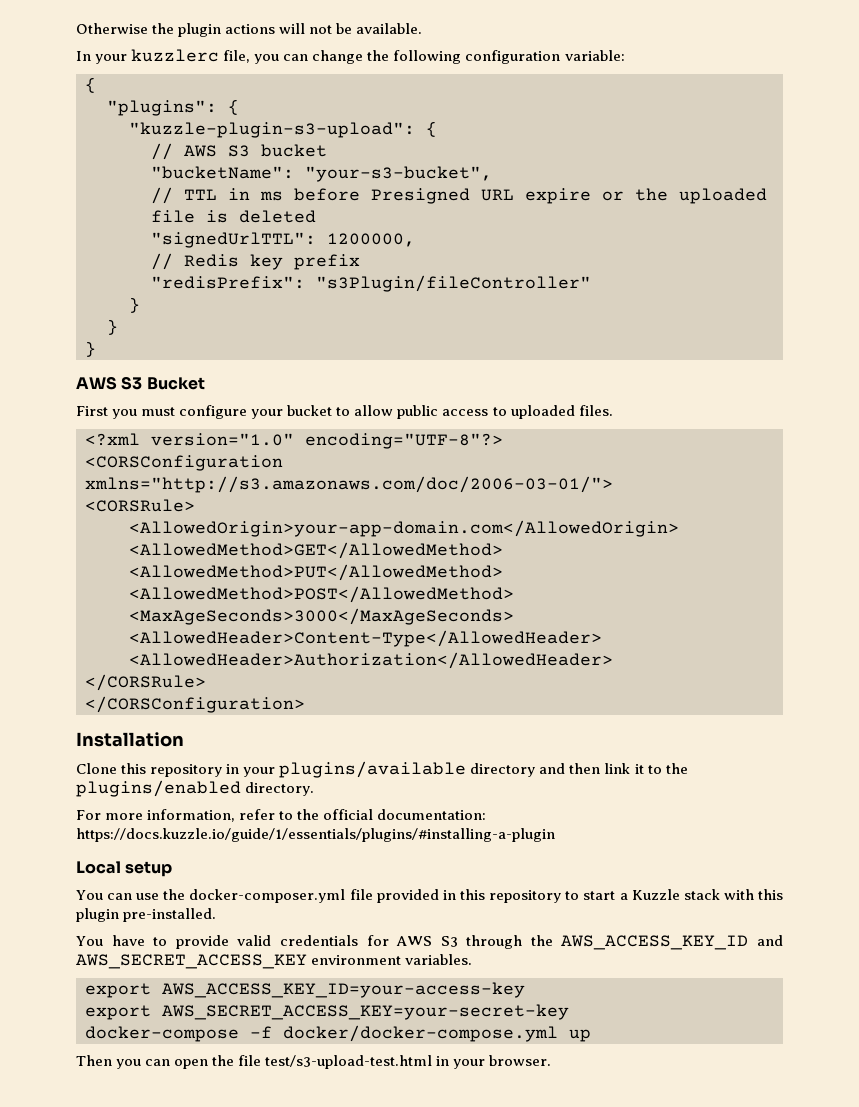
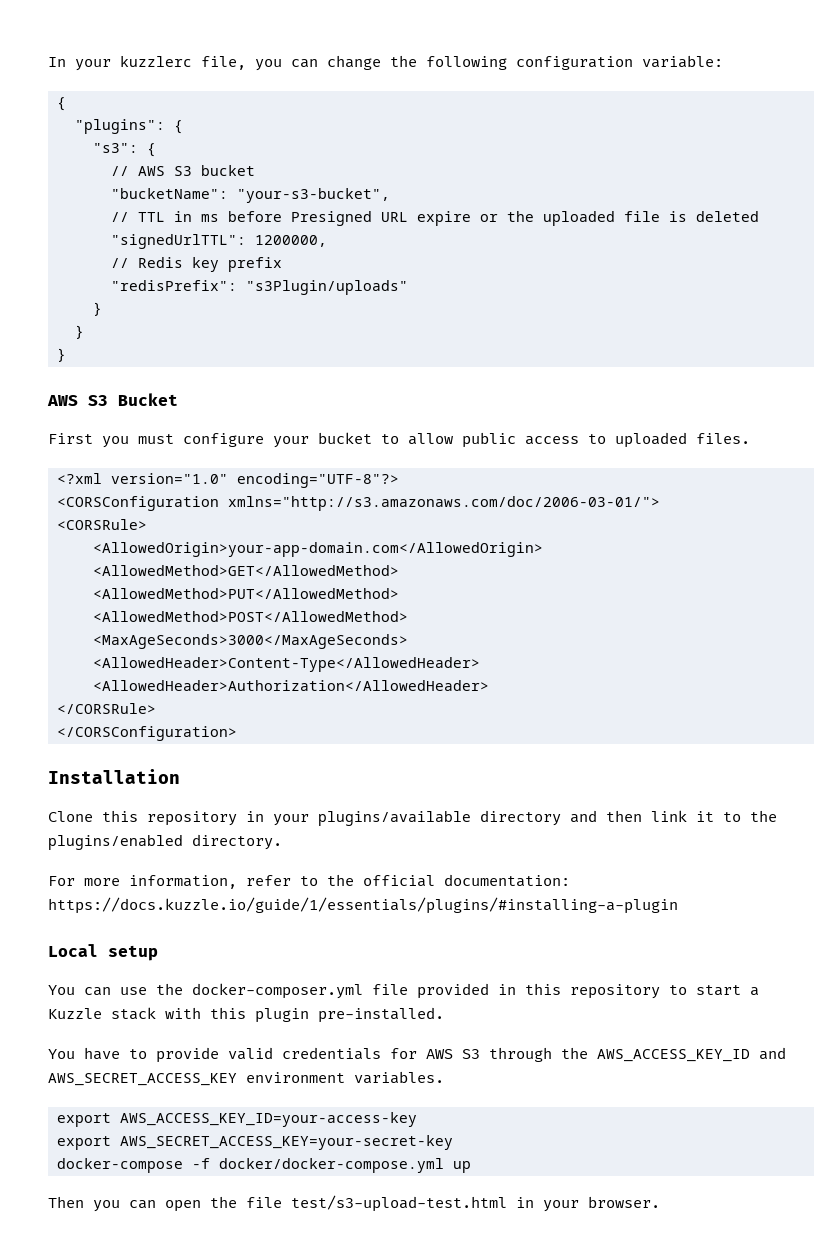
[76,23,423,37] Otherwise the plugin actions will not be available. // -> (48, 62) none
[129,122,415,138] "kuzzle-plugin-s3-upload": -> [93,143,138,153] "s3":
[316,275,591,292] "s3Plugin/fileController" -> [246,280,408,295] "s3Plugin/uploads"

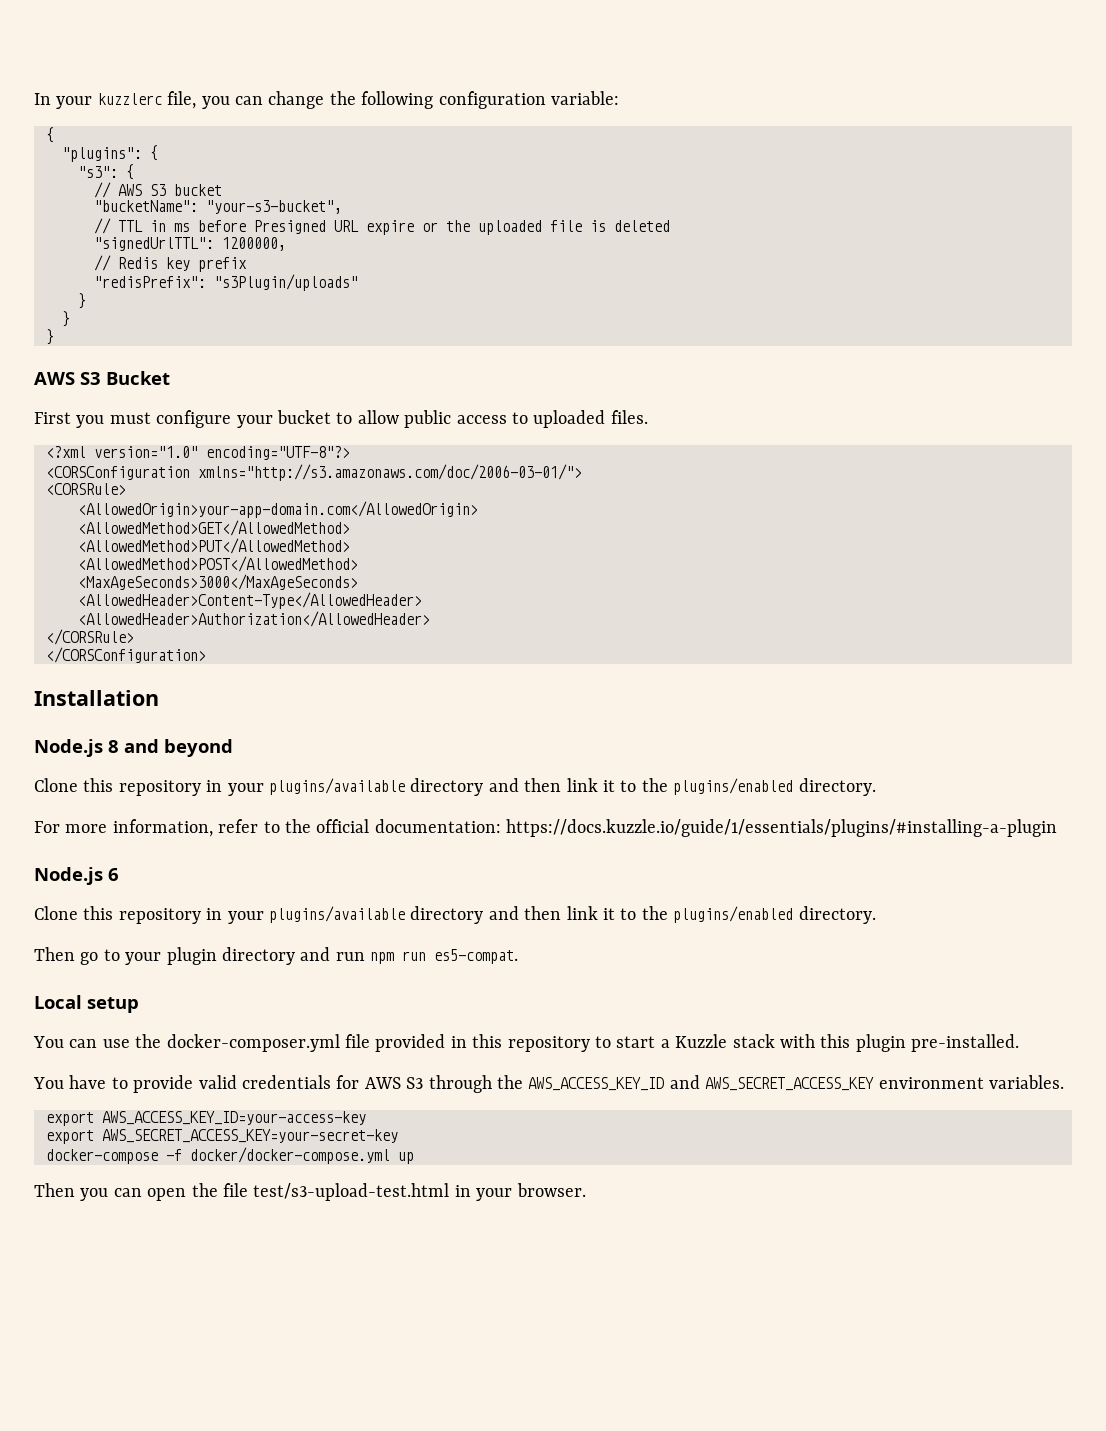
(180, 776) none -> [34,739,233,757] // Node.js 8 and beyond
(678, 905) none -> [34,867,119,885] [34,906,876,924] [34,947,519,965] // Node.js 6 // Clone this repository in your plugins/available directory and then link it to the plugins/enabled directory. // Then go to your plugin directory and run npm run es5-compat.

